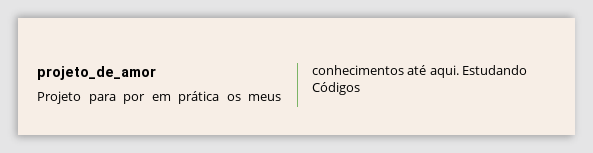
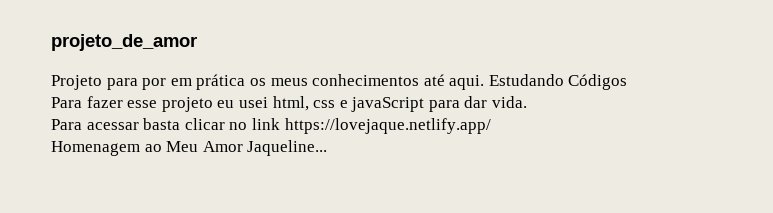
(360, 88) none -> [51,96,528,112] [51,118,491,134] [51,140,328,156] // Para fazer esse projeto eu usei html, css e javaScript para dar vida. // Para acessar basta clicar no link https://lovejaque.netlify.app/ // Homenagem ao Meu Amor Jaqueline...

